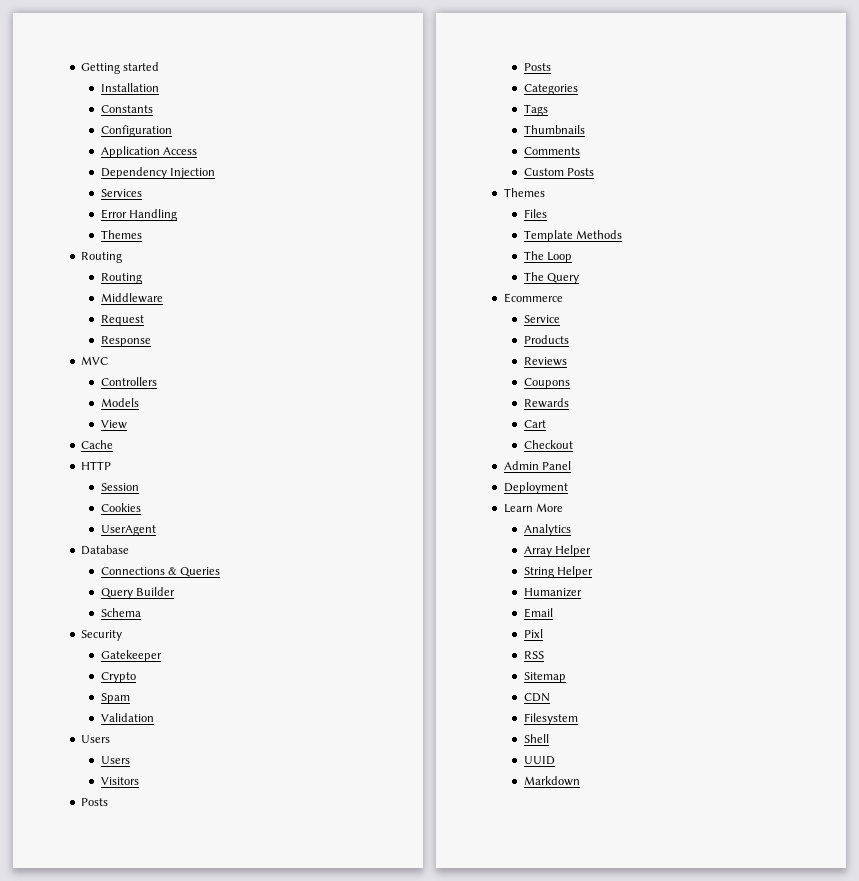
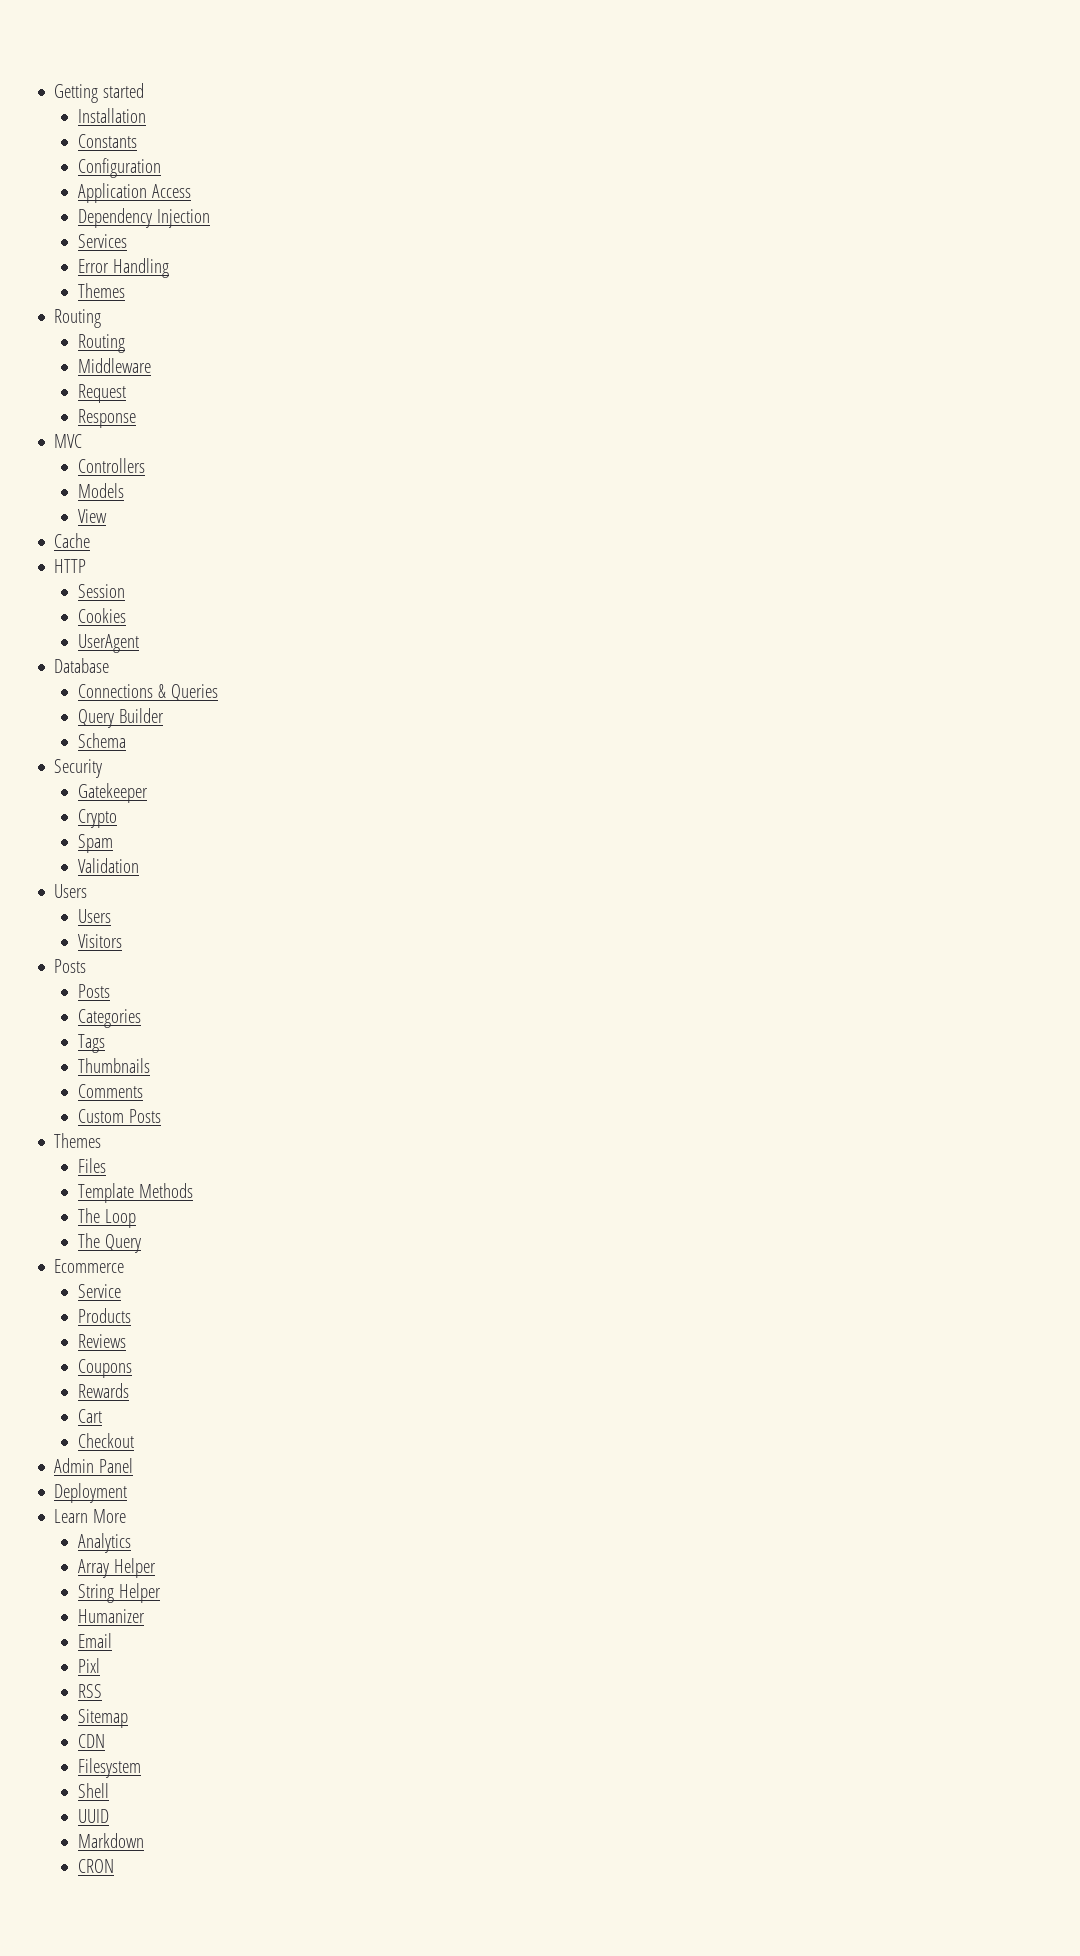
(580, 781) none -> [77,1859,114,1873] // CRON

